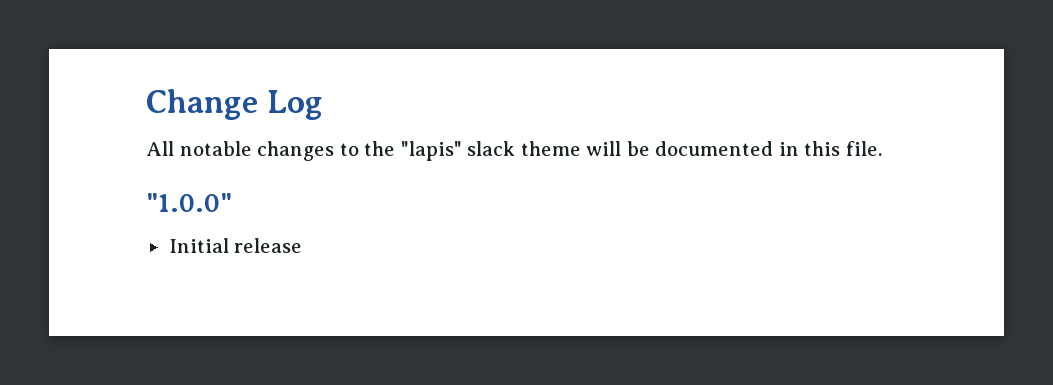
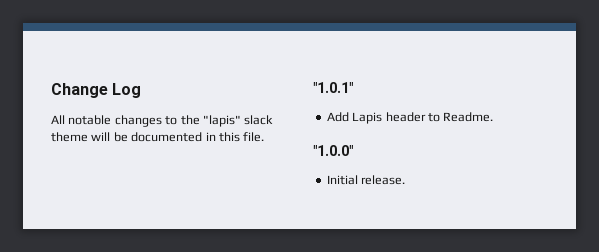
(882, 148) none -> [313,82,353,93] [326,112,494,124] // "1.0.1" // Add Lapis header to Readme.
[234,238,303,253] release -> [361,175,406,185] release.

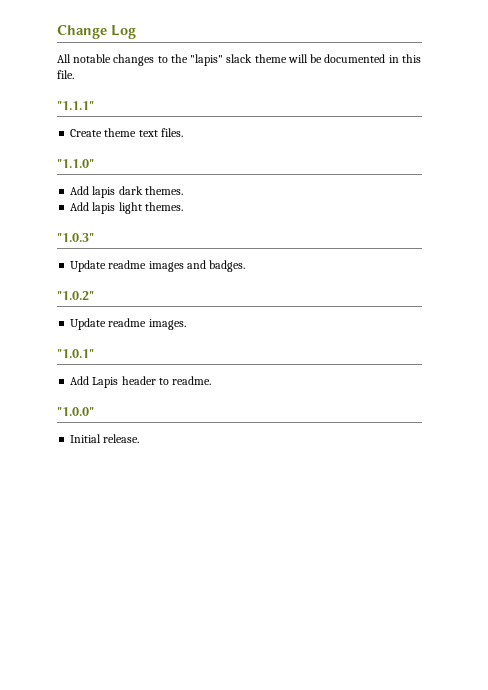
(265, 137) none -> [57,101,94,110] [70,128,183,137] [57,159,94,168] [70,186,183,198] [70,202,183,214] [57,233,94,242] [70,260,246,272] [57,291,94,301] [70,318,186,330] // "1.1.1" // Create theme text files. // "1.1.0" // Add lapis dark themes. // Add lapis light themes. // "1.0.3" // Update readme images and badges. // "1.0.2" // Update readme images.
[443,112,494,122] Readme. -> [172,376,212,385] readme.

